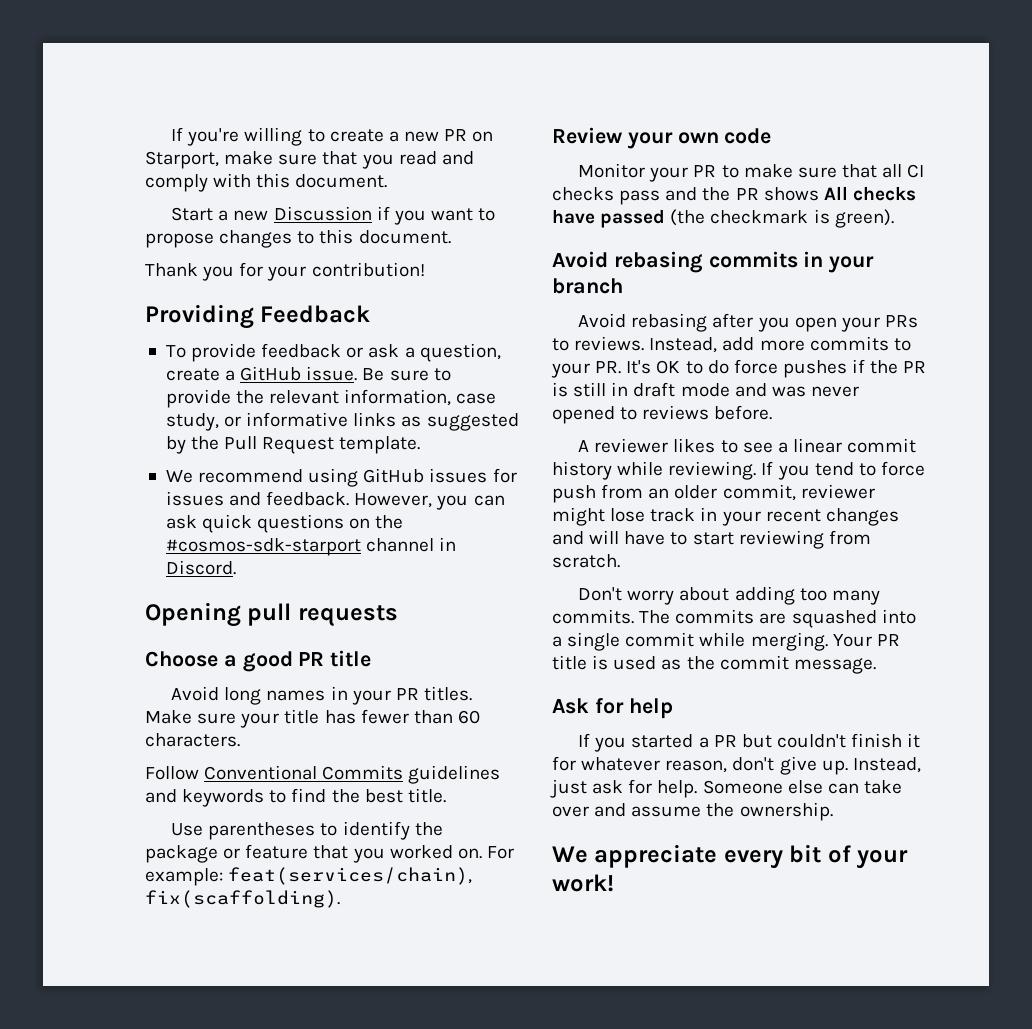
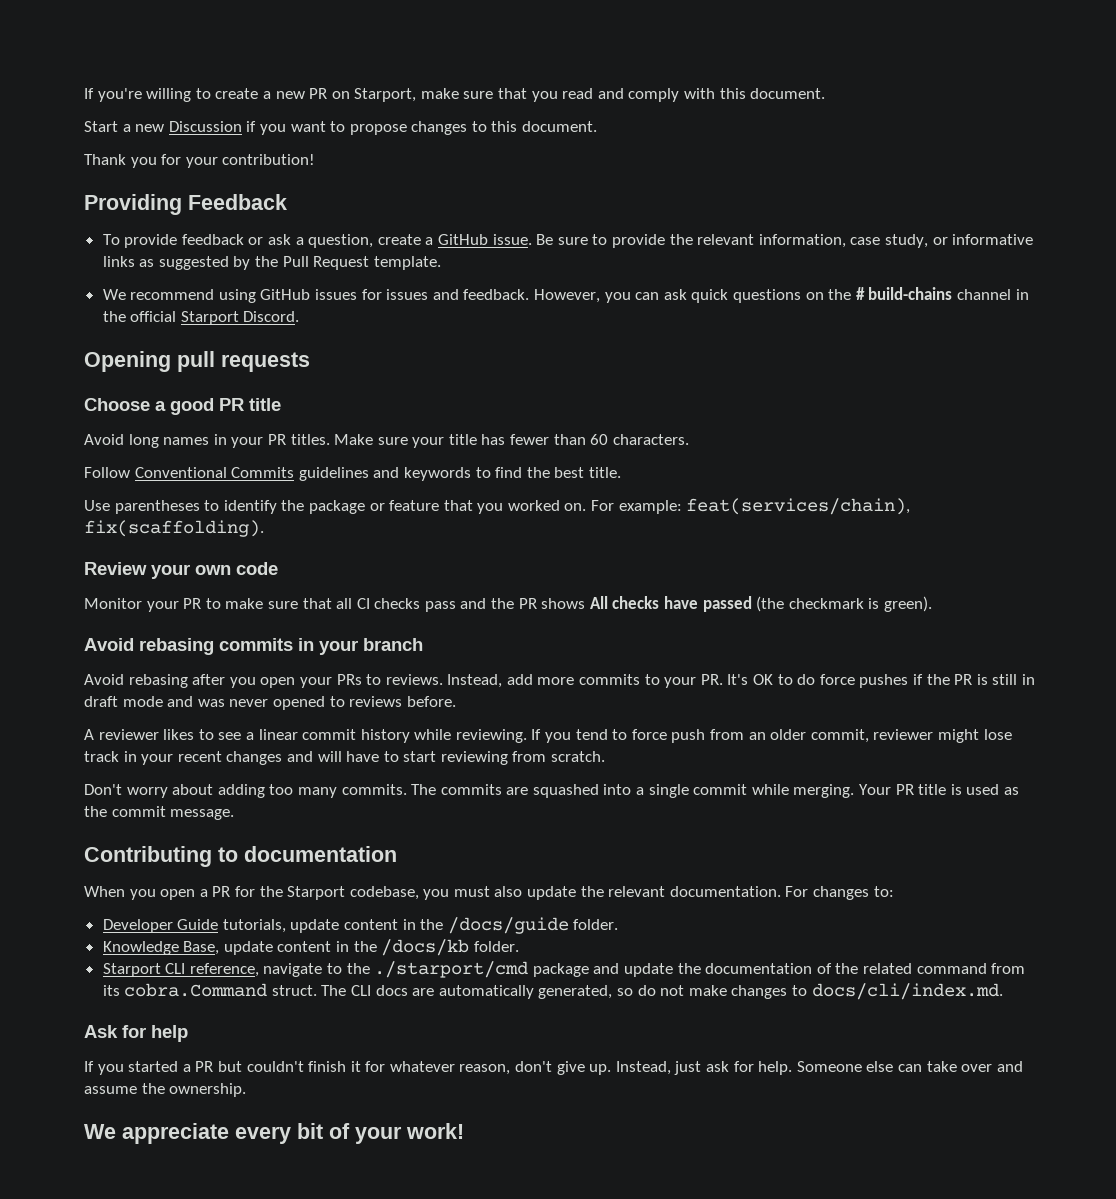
[165,537,457,556] #cosmos-sdk-starport channel in -> [855,287,1029,300] [102,311,239,325] # build-chains channel in the official Starport
(876, 666) none -> [84,846,397,867] [84,886,894,900] [102,917,619,934] [102,939,519,956] [102,961,1026,978] [102,983,1003,1000] // Contributing to documentation // When you open a PR for the Starport codebase, you must also update the relevant documentation. For changes to: // Developer Guide tutorials, update content in the /docs/guide folder. // Knowledge Base, update content in the /docs/kb folder. // Starport CLI reference, navigate to the ./starport/cmd package and update the documentation of the related command from its cobra.Command struct. The CLI docs are automatically generated, so do not make changes to docs/cli/index.md.

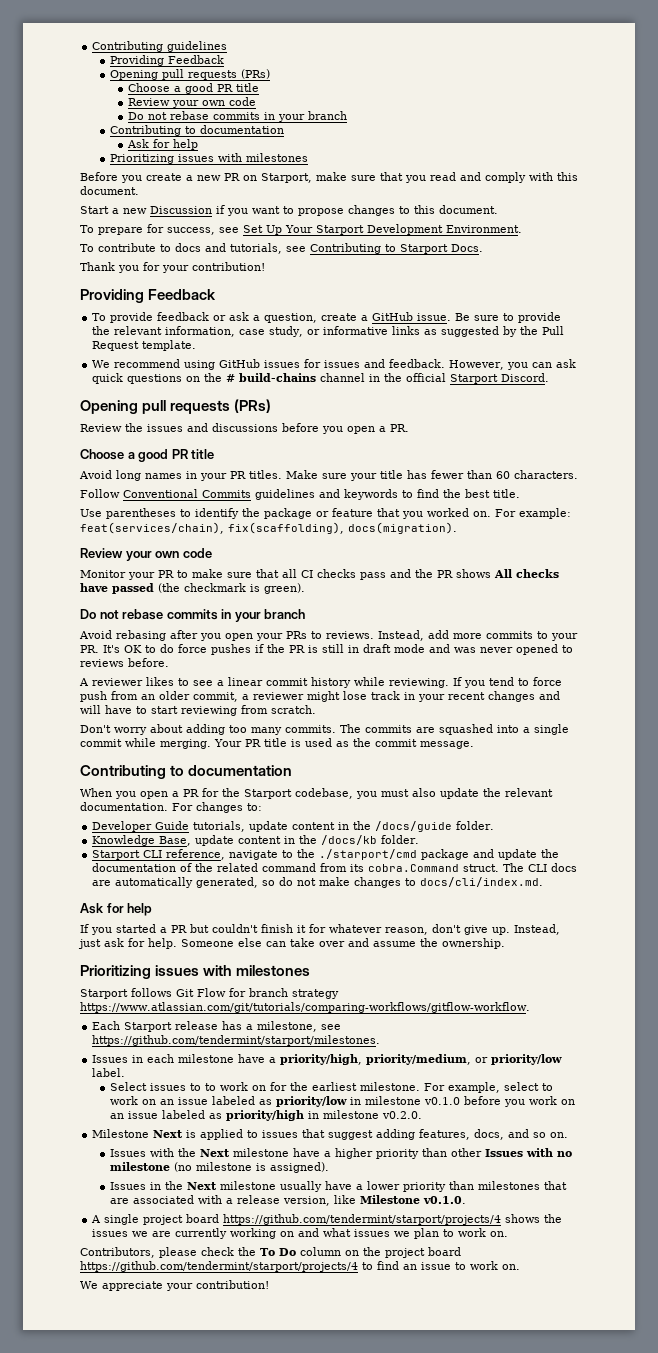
[84,88,211,102] If you're willing to -> [92,41,228,52] [109,55,224,66] [109,69,270,80] [127,83,259,94] [127,97,256,108] [127,111,347,122] [109,125,284,136] [126,139,198,150] [109,153,308,164] [80,172,142,183] Contributing guidelines // Providing Feedback // Opening pull requests (PRs) // Choose a good PR title // Review your own code // Do not rebase commits in your branch // Contributing to documentation // Ask for help // Prioritizing issues with milestones // Before you
(598, 126) none -> [80,224,522,235] [80,243,483,254] // To prepare for success, see Set Up Your Starport Development Environment. // To contribute to docs and tutorials, see Contributing to Starport Docs.
(310, 362) none -> [234,399,272,413] [80,423,409,434] (PRs) // Review the issues and discussions before you open a PR.
[84,520,264,537] fix(scaffolding). -> [228,522,457,534] fix(scaffolding), docs(migration).
[84,638,214,655] Avoid rebasing -> [80,609,164,620] Do not rebase
(869, 736) none -> [242,694,249,700] a
[84,1123,464,1144] We appreciate every bit of your work! -> [80,965,311,979] [80,988,339,999] [80,1002,530,1013] [92,1021,342,1032] [92,1035,381,1046] [92,1054,563,1065] [92,1068,126,1077] [109,1082,553,1093] [109,1096,575,1107] [109,1110,422,1121] [92,1129,569,1140] [109,1148,572,1159] [109,1162,329,1173] [109,1181,567,1192] [109,1195,466,1206] [91,1214,563,1225] [92,1228,509,1239] [80,1247,461,1258] [80,1261,520,1272] [80,1280,269,1291] Prioritizing issues with milestones // Starport follows Git Flow for branch strategy https://www.atlassian.com/git/tutorials/comparing-workflows/gitflow-workflow. // Each Starport release has a milestone, see https://github.com/tendermint/starport/milestones. // Issues in each milestone have a priority/high, priority/medium, or priority/low label. // Select issues to to work on for the earliest milestone. For example, select to work on an issue labeled as priority/low in milestone v0.1.0 before you work on an issue labeled as priority/high in milestone v0.2.0. // Milestone Next is applied to issues that suggest adding features, docs, and so on. // Issues with the Next milestone have a higher priority than other Issues with no milestone (no milestone is assigned). // Issues in the Next milestone usually have a lower priority than milestones that are associated with a release version, like Milestone v0.1.0. // A single project board https://github.com/tendermint/starport/projects/4 shows the issues we are currently working on and what issues we plan to work on. // Contributors, please check the To Do column on the project board https://github.com/tendermint/starport/projects/4 to find an issue to work on. // We appreciate your contribution!

